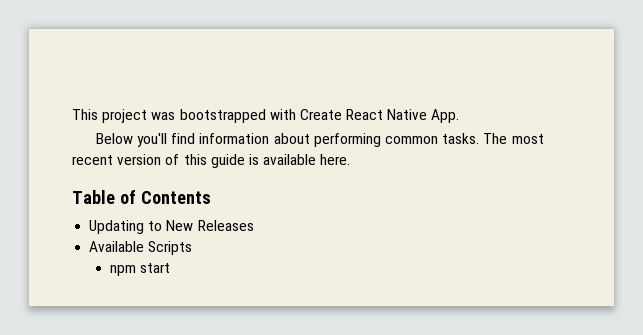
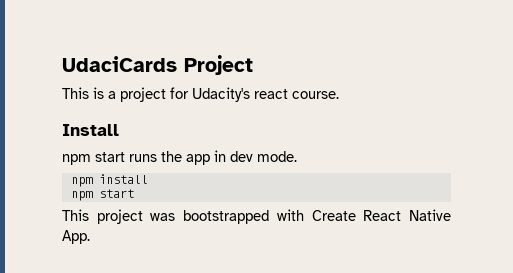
(72, 114) none -> [62,55,253,75] [62,87,339,102] [62,124,119,136] [62,150,297,165] [70,174,148,187] [70,189,134,201] UdaciCards Project // This is a project for Udacity's react course. // Install // npm start runs the app in dev mode. // npm install // npm start //
[95,133,544,147] [72,154,351,168] [72,190,211,204] [89,220,254,234] [89,241,193,255] [109,263,171,276] // Below you'll find information about performing common tasks. The most recent version of this guide is available here. // Table of Contents // Updating to New Releases // Available Scripts // npm start -> (90, 237) none

